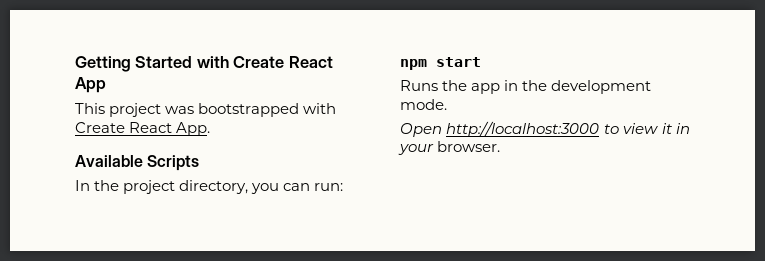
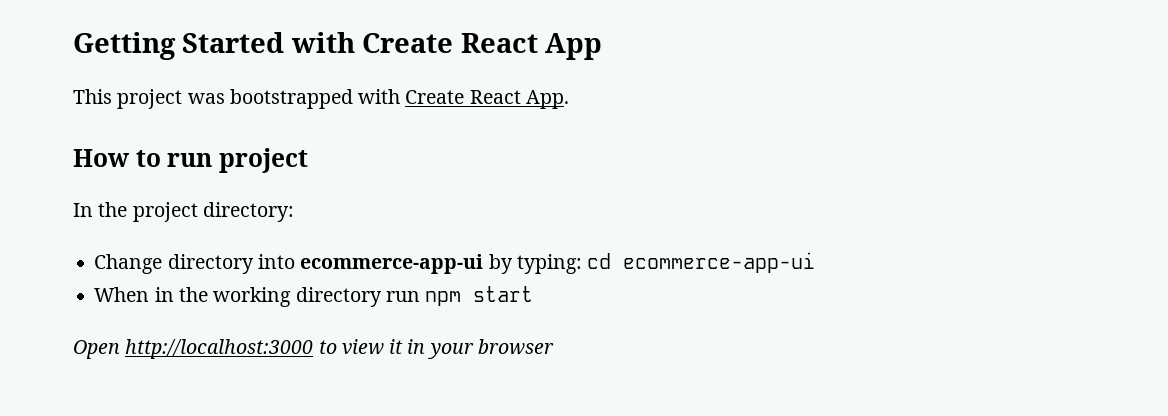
[75,155,200,171] Available Scripts -> [73,148,308,173] How to run project
[179,180,344,194] [400,57,481,70] [400,80,652,94] [400,99,447,110] directory, you can run: // npm start // Runs the app in the development mode. -> [202,202,294,222] [94,252,816,274] [94,286,534,307] directory: // Change directory into ecommerce-app-ui by typing: cd ecommerce-app-ui // When in the working directory run npm start
[437,141,501,152] browser. -> [477,339,554,355] browser

